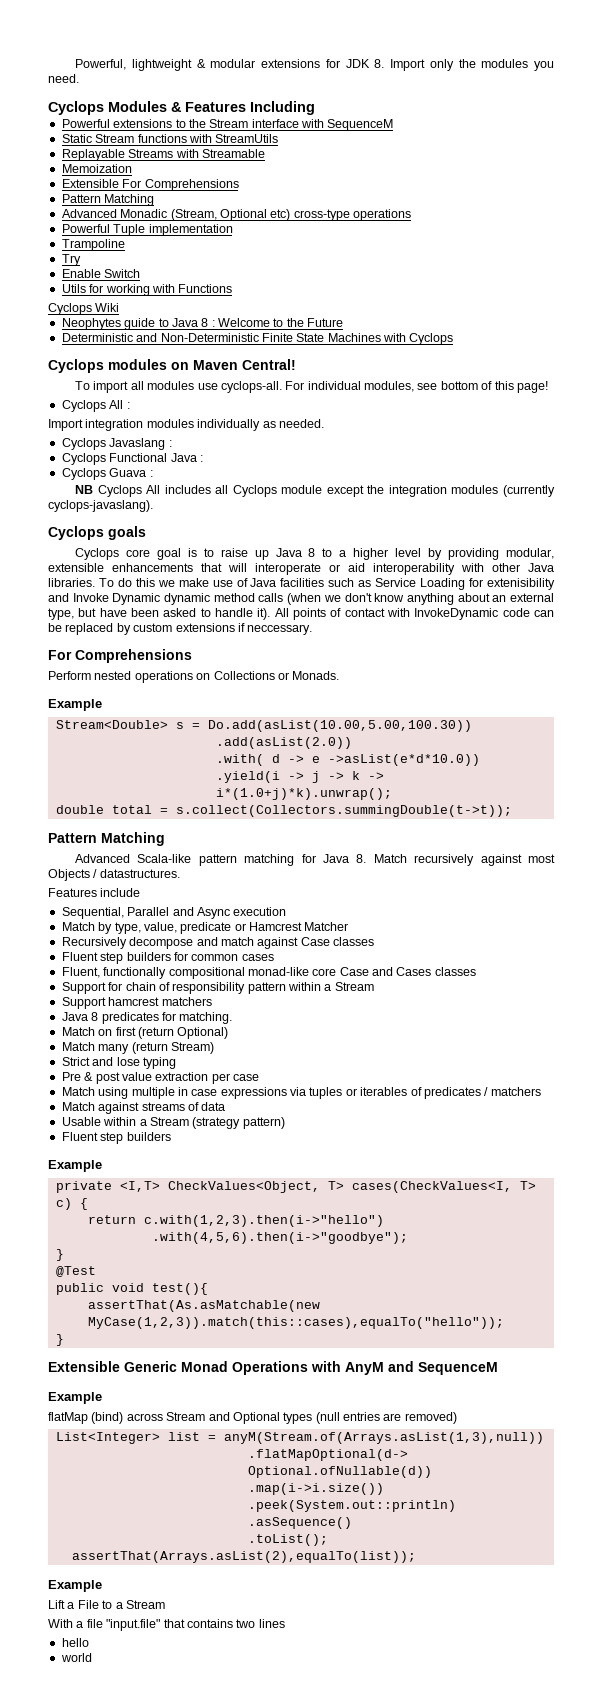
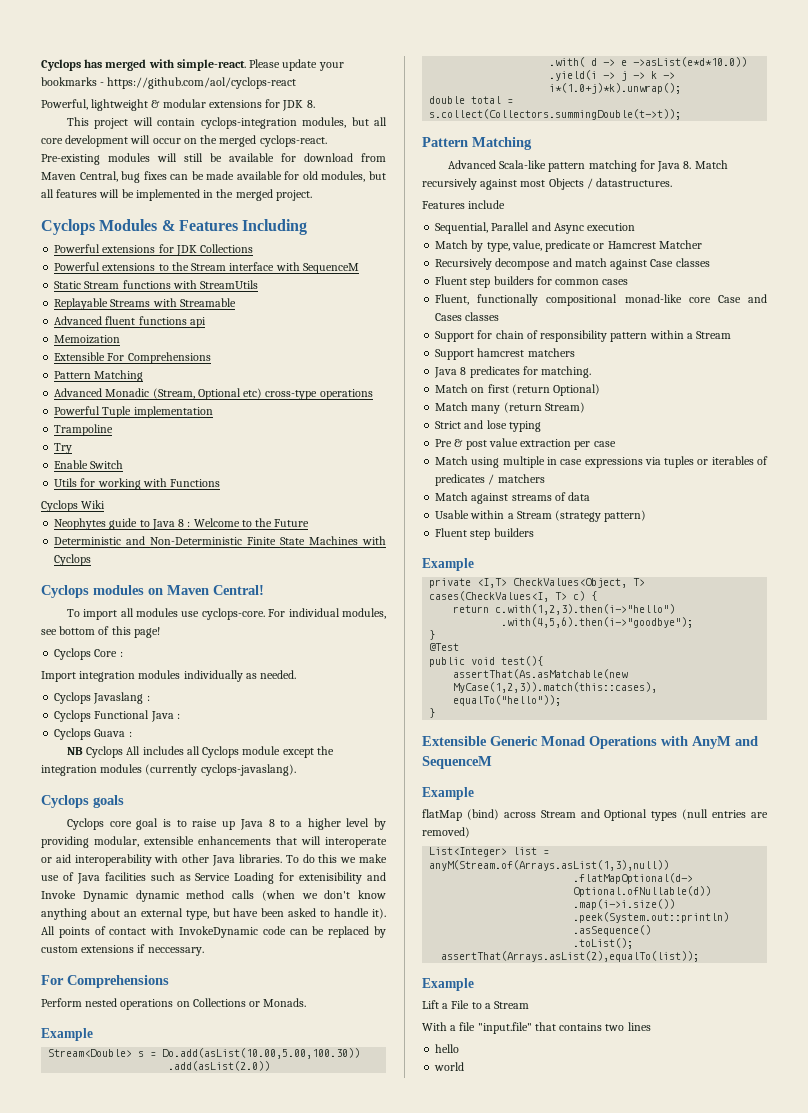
(75, 64) none -> [41,59,344,71] [41,77,297,89] Cyclops has merged with simple-react. Please update your bookmarks - https://github.com/aol/cyclops-react //
[390,59,554,71] [48,74,79,83] Import only the modules you need. -> [66,117,388,129] [41,135,327,147] [41,153,386,165] [41,171,386,183] [41,189,312,201] // This project will contain cyclops-integration modules, but all core development will occur on the merged cyclops-react. Pre-existing modules will still be available for download from Maven Central, bug fixes can be made available for old modules, but all features will be implemented in the merged project.
(315, 108) none -> [54,244,254,256] // Powerful extensions for JDK Collections
(265, 153) none -> [54,316,206,328] // Advanced fluent functions api
[220,381,282,393] cyclops-all. -> [201,608,265,620] cyclops-core.
[109,400,124,409] All -> [94,649,118,657] Core

